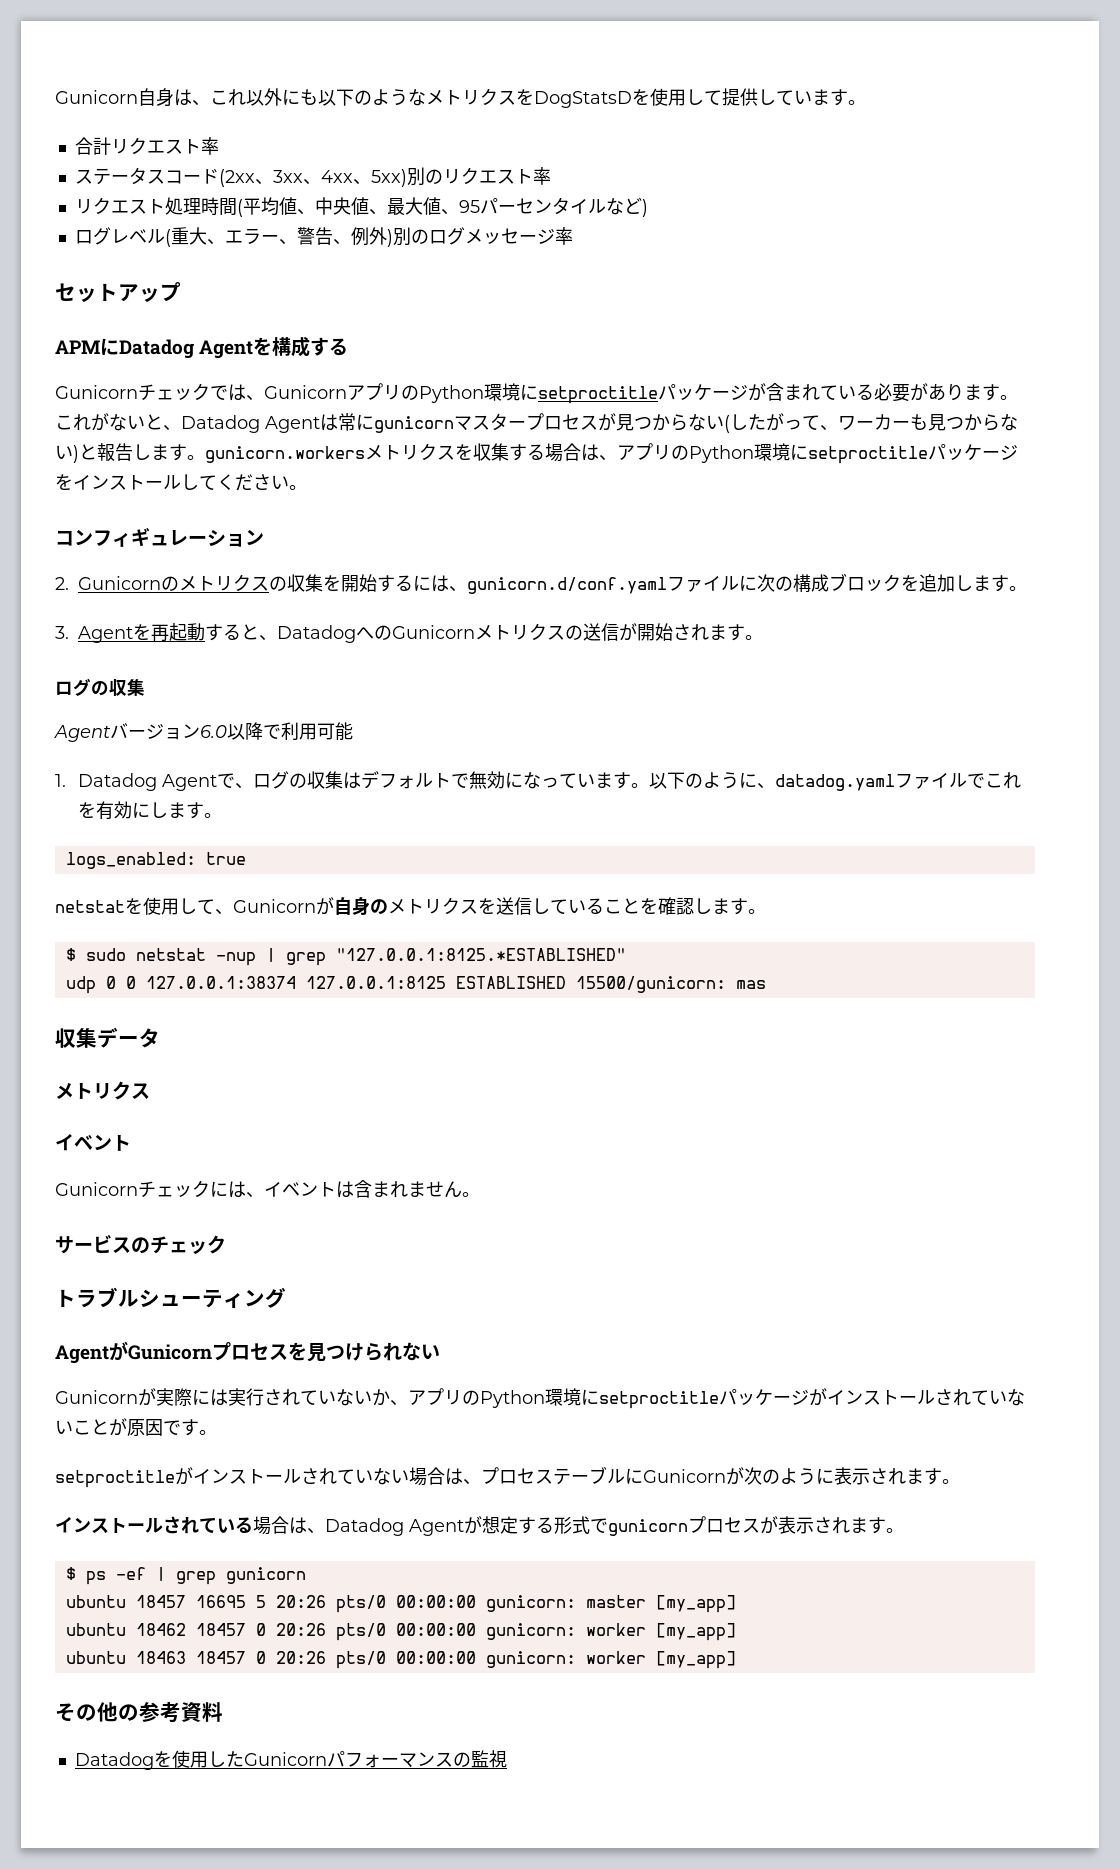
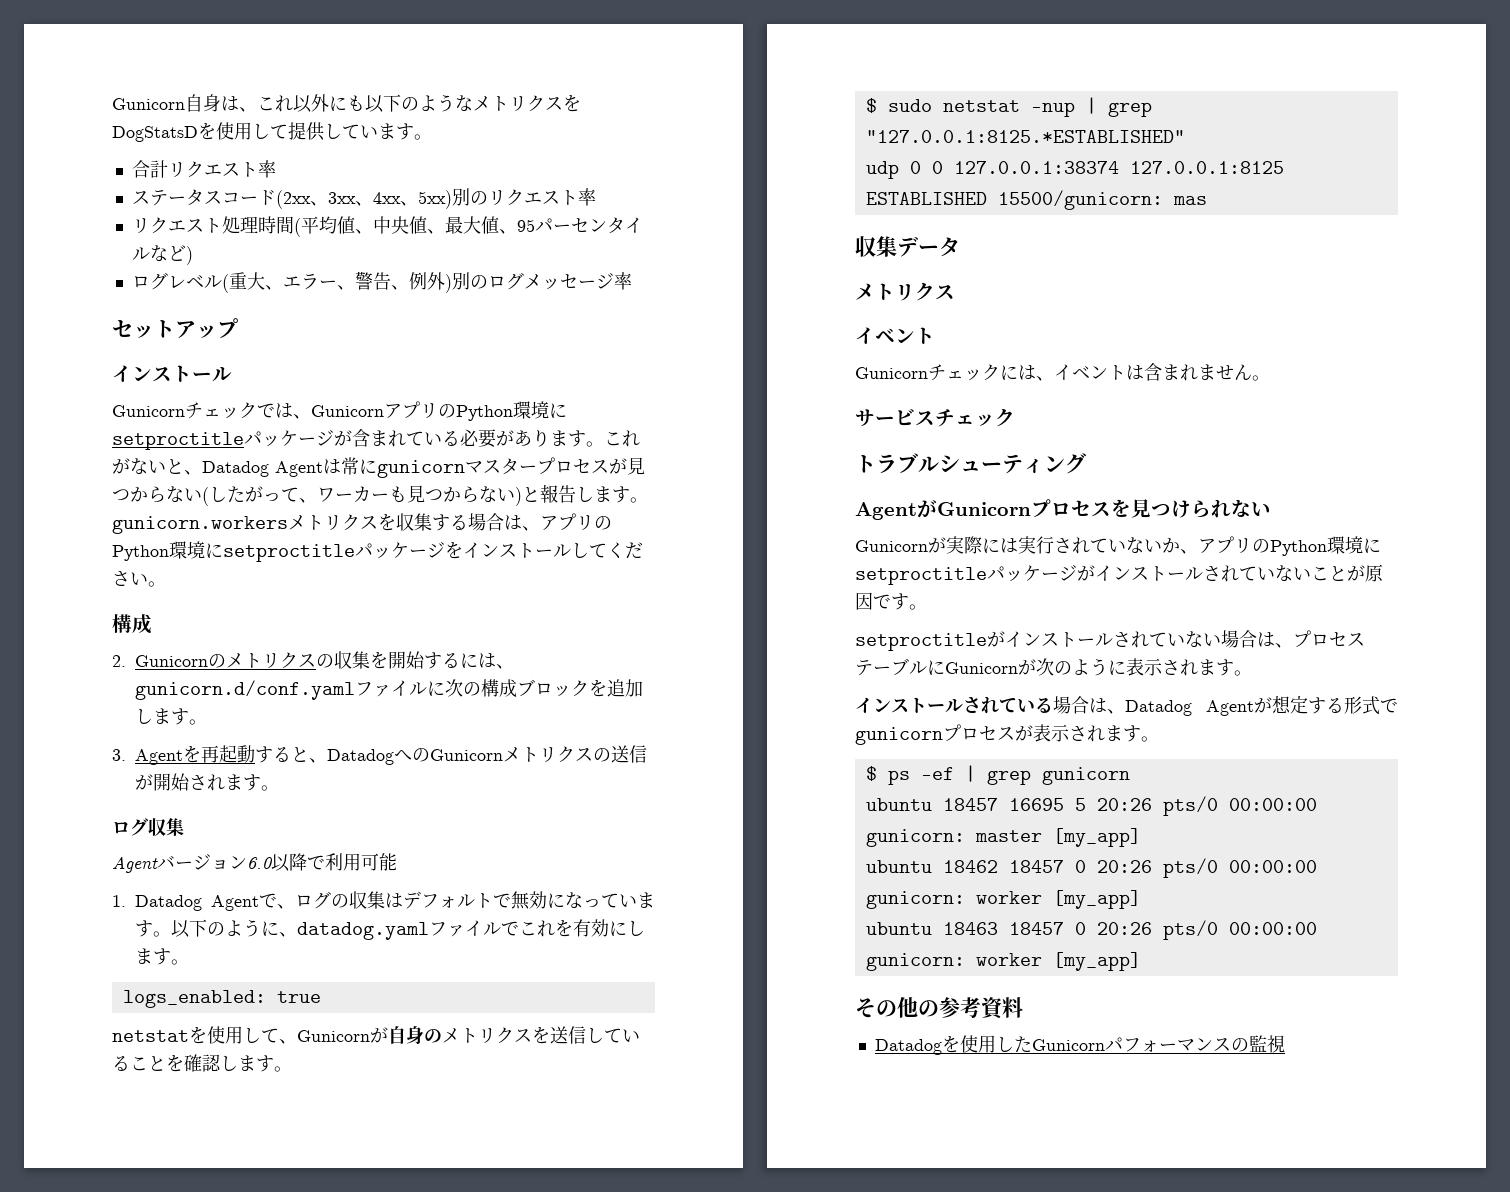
[55,336,349,359] APMにDatadog Agentを構成する -> [112,365,232,382] インストール
[55,528,264,547] コンフィギュレーション -> [112,614,152,634] 構成
[91,681,109,696] の -> (148, 827) none
[131,1237,150,1254] の -> (935, 418) none

